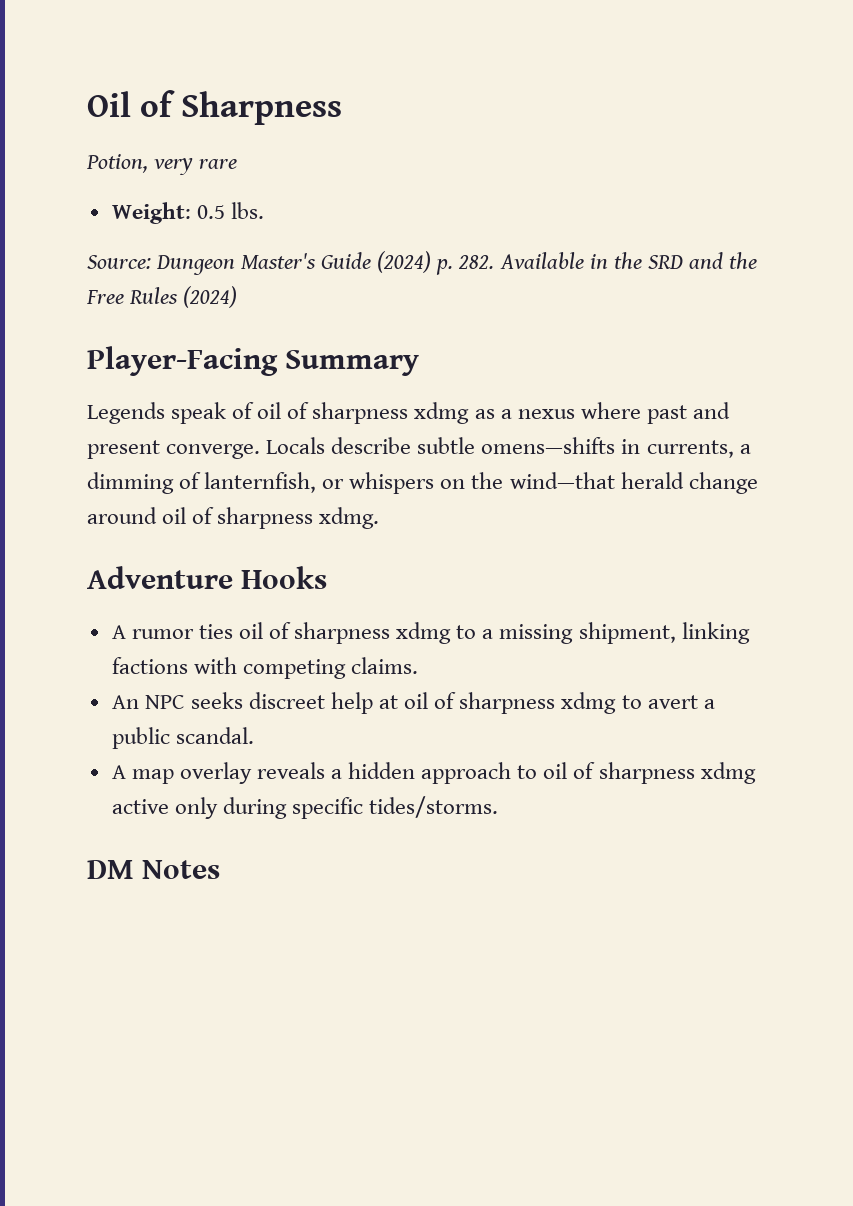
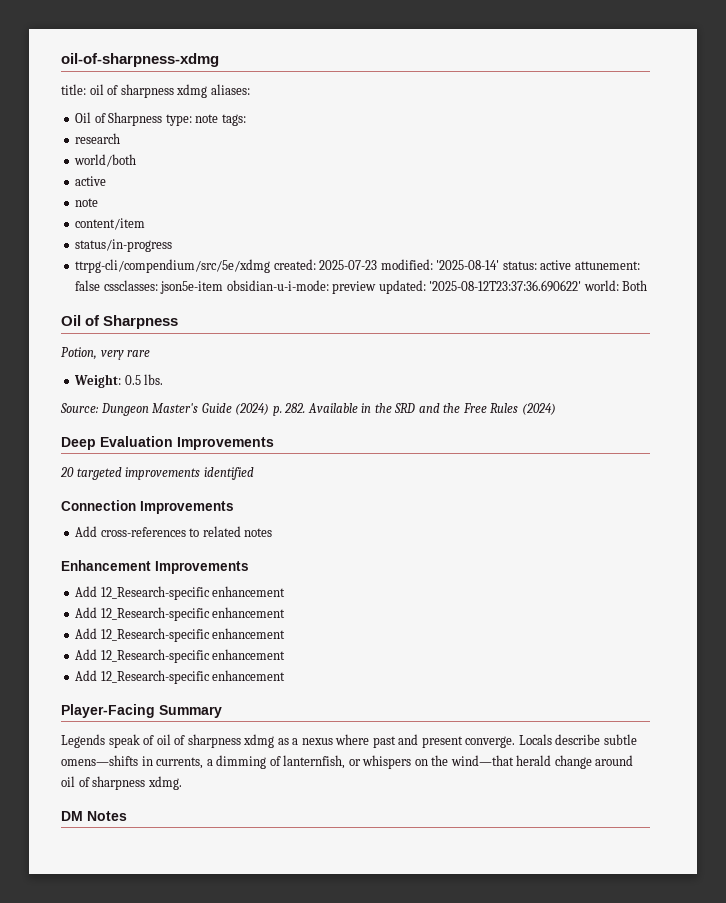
(87, 104) none -> [61,53,219,67] [61,84,250,98] [75,112,246,126] [75,133,121,144] [74,154,137,167] [75,176,107,186] [75,198,99,207] [75,218,146,230] [75,239,173,252] [75,259,640,273] [75,280,648,294] oil-of-sharpness-xdmg // title: oil of sharpness xdmg aliases: // Oil of Sharpness type: note tags: // research // world/both // active // note // content/item // status/in-progress // ttrpg-cli/compendium/src/5e/xdmg created: 2025-07-23 modified: '2025-08-14' status: active attunement: false cssclasses: json5e-item obsidian-u-i-mode: preview updated: '2025-08-12T23:37:36.690622' world: Both //
(238, 297) none -> [61,436,274,450] [60,467,254,480] [61,500,234,514] [75,526,273,537] [61,560,249,574] [75,586,286,600] [75,607,286,621] [75,628,286,642] [75,649,286,663] [75,670,286,684] // Deep Evaluation Improvements // 20 targeted improvements identified // Connection Improvements // Add cross-references to related notes // Enhancement Improvements // Add 12_Research-specific enhancement // Add 12_Research-specific enhancement // Add 12_Research-specific enhancement // Add 12_Research-specific enhancement // Add 12_Research-specific enhancement
[87,566,328,589] [111,622,750,644] [111,657,418,679] [111,692,715,714] [111,727,254,749] [111,762,756,784] [111,796,499,819] // Adventure Hooks // A rumor ties oil of sharpness xdmg to a missing shipment, linking factions with competing claims. // An NPC seeks discreet help at oil of sharpness xdmg to avert a public scandal. // A map overlay reveals a hidden approach to oil of sharpness xdmg active only during specific tides/storms. -> (182, 783) none

